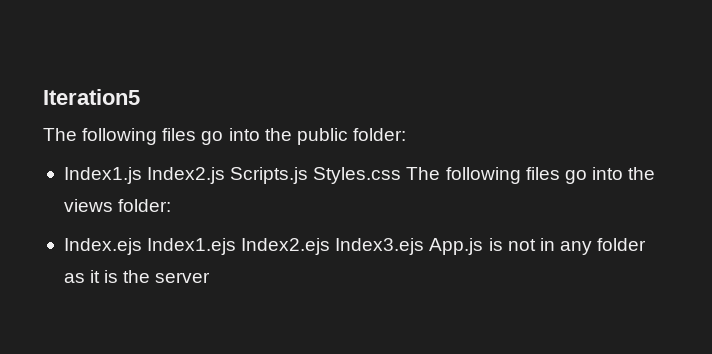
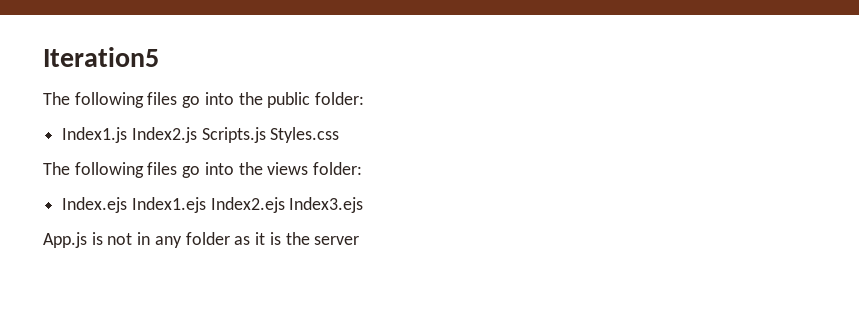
(402, 175) none -> (340, 135) //
(425, 246) none -> (364, 205) //

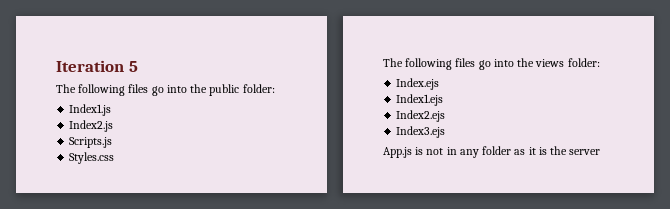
[43,47,159,67] Iteration5 -> [56,60,138,72] Iteration 5
(128, 135) none -> (112, 110) //
(197, 135) none -> (114, 126) //
(266, 135) none -> (113, 142) //
(128, 205) none -> (440, 84) //
(206, 205) none -> (444, 100) //
(285, 205) none -> (446, 116) //

